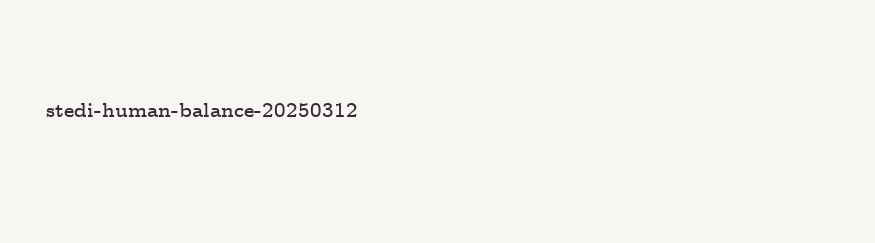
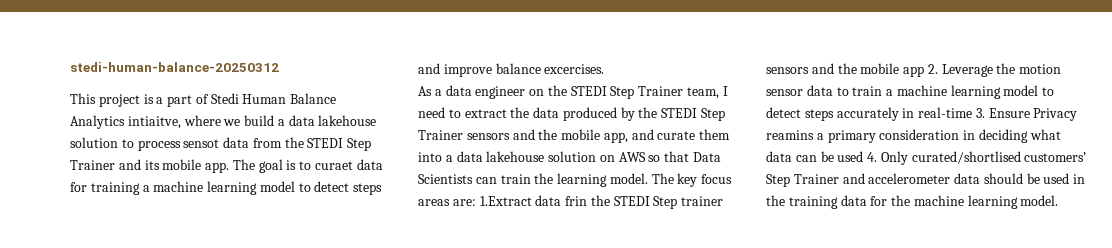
(358, 110) none -> [70,93,337,107] [70,115,377,129] [70,137,372,151] [70,159,383,173] [70,181,383,195] [418,63,605,77] [418,85,728,99] [418,107,726,121] [418,129,731,143] [418,151,722,162] [418,173,733,187] [418,195,724,209] [766,63,1062,77] [766,85,1055,99] [766,107,1078,121] [766,129,1061,143] [766,151,1087,165] [766,173,1086,187] [766,195,1059,209] // This project is a part of Stedi Human Balance Analytics intiaitve, where we build a data lakehouse solution to process sensot data from the STEDI Step Trainer and its mobile app. The goal is to curaet data for training a machine learning model to detect steps and improve balance excercises. // As a data engineer on the STEDI Step Trainer team, I need to extract the data produced by the STEDI Step Trainer sensors and the mobile app, and curate them into a data lakehouse solution on AWS so that Data Scientists can train the learning model. The key focus areas are: 1.Extract data frin the STEDI Step trainer sensors and the mobile app 2. Leverage the motion sensor data to train a machine learning model to detect steps accurately in real-time 3. Ensure Privacy reamins a primary consideration in deciding what data can be used 4. Only curated/shortlised customers’ Step Trainer and accelerometer data should be used in the training data for the machine learning model.

